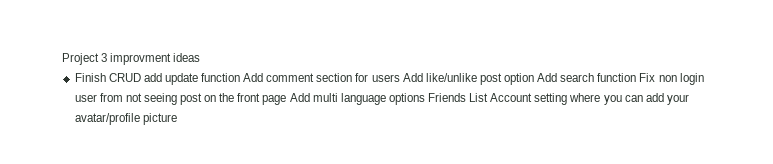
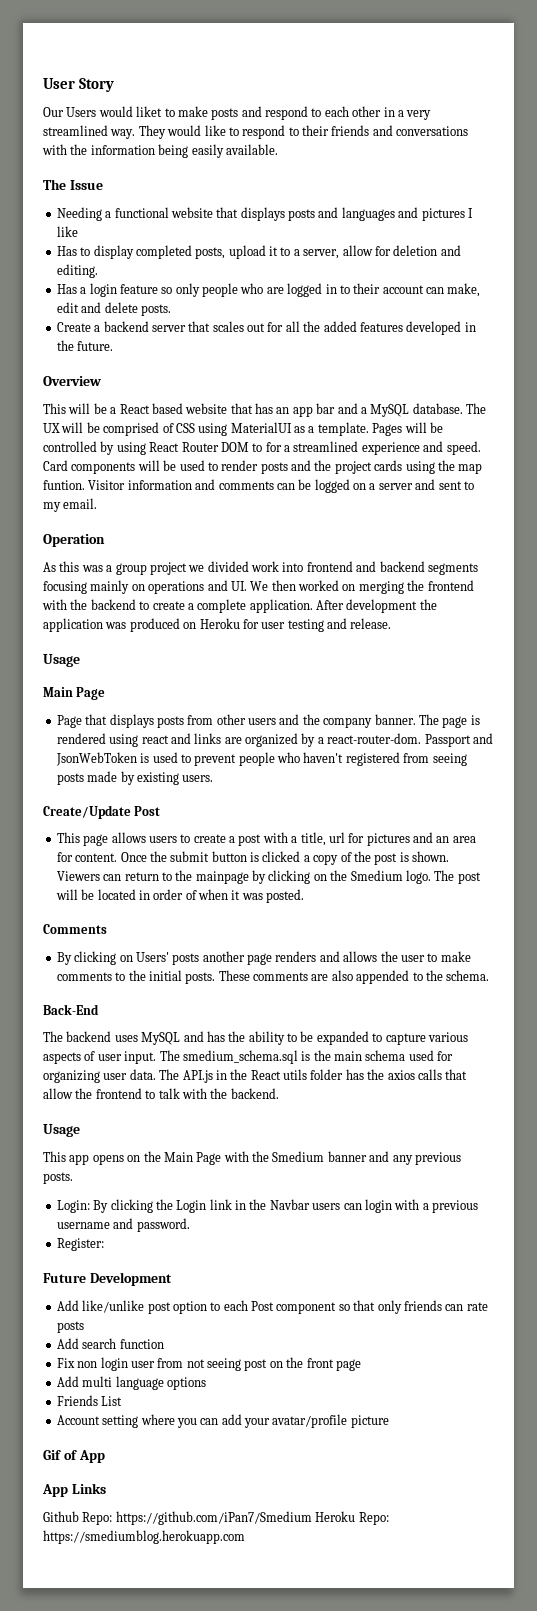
[62,53,201,65] [74,73,535,85] Project 3 improvment ideas // Finish CRUD add update function Add comment section for users Add like/unlike post option -> [43,78,114,92] [43,106,432,120] [43,125,469,139] [42,144,278,158] [43,179,103,190] [56,207,473,221] [56,226,78,237] [56,245,461,259] [56,264,98,278] [56,283,481,297] [56,302,171,316] [56,321,476,335] [56,340,114,351] [43,376,101,386] [43,403,486,417] [43,422,443,436] [43,441,481,455] [43,460,483,474] [43,479,474,493] [43,498,98,512] [43,534,105,547] [43,561,478,575] [43,580,474,594] [42,599,437,613] [43,618,392,632] [43,654,80,667] [43,687,106,700] [56,714,480,728] [56,733,493,747] [55,752,467,766] [56,771,214,785] [43,805,161,819] [56,832,476,846] [56,851,449,865] [56,870,481,884] [55,889,305,903] [43,924,107,934] [56,951,471,965] [56,970,490,984] [43,1004,99,1015] [43,1031,468,1045] [43,1050,454,1064] [43,1069,468,1083] [43,1088,279,1099] [43,1124,80,1137] [43,1151,461,1165] [43,1172,73,1184] [56,1199,478,1213] [56,1218,190,1232] [56,1238,104,1251] [43,1272,172,1286] [56,1300,488,1314] [56,1321,84,1333] User Story // Our Users would liket to make posts and respond to each other in a very streamlined way. They would like to respond to their friends and conversations with the information being easily available. // The Issue // Needing a functional website that displays posts and languages and pictures I like // Has to display completed posts, upload it to a server, allow for deletion and editing. // Has a login feature so only people who are logged in to their account can make, edit and delete posts. // Create a backend server that scales out for all the added features developed in the future. // Overview // This will be a React based website that has an app bar and a MySQL database. The UX will be comprised of CSS using MaterialUI as a template. Pages will be controlled by using React Router DOM to for a streamlined experience and speed. Card components will be used to render posts and the project cards using the map funtion. Visitor information and comments can be logged on a server and sent to my email. // Operation // As this was a group project we divided work into frontend and backend segments focusing mainly on operations and UI. We then worked on merging the frontend with the backend to create a complete application. After development the application was produced on Heroku for user testing and release. // Usage // Main Page // Page that displays posts from other users and the company banner. The page is rendered using react and links are organized by a react-router-dom. Passport and JsonWebToken is used to prevent people who haven't registered from seeing posts made by existing users. // Create/Update Post // This page allows users to create a post with a title, url for pictures and an area for content. Once the submit button is clicked a copy of the post is shown. Viewers can return to the mainpage by clicking on the Smedium logo. The post will be located in order of when it was posted. // Comments // By clicking on Users' posts another page renders and allows the user to make comments to the initial posts. These comments are also appended to the schema. // Back-End // The backend uses MySQL and has the ability to be expanded to capture various aspects of user input. The smedium_schema.sql is the main schema used for organizing user data. The API.js in the React utils folder has the axios calls that allow the frontend to talk with the backend. // Usage // This app opens on the Main Page with the Smedium banner and any previous posts. // Login: By clicking the Login link in the Navbar users can login with a previous username and password. // Register: // Future Development // Add like/unlike post option to each Post component so that only friends can rate posts //
(637, 77) none -> (164, 1344) //
(287, 100) none -> (361, 1365) //
(425, 99) none -> (206, 1383) //
(489, 97) none -> (123, 1401) //
(177, 119) none -> [43,1450,105,1463] [42,1483,106,1497] [43,1511,389,1525] [43,1530,245,1544] // Gif of App // App Links // Github Repo: https://github.com/iPan7/Smedium Heroku Repo: https://smediumblog.herokuapp.com

